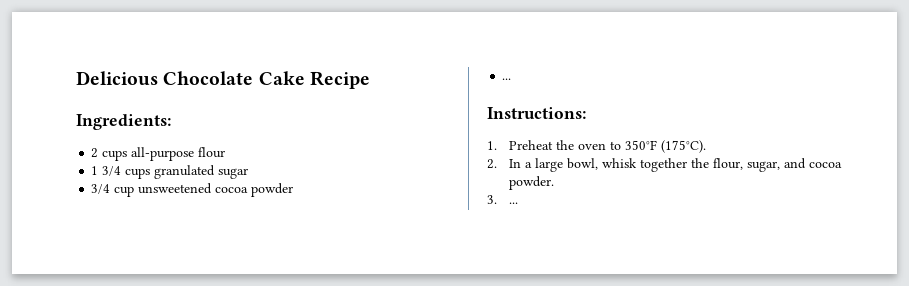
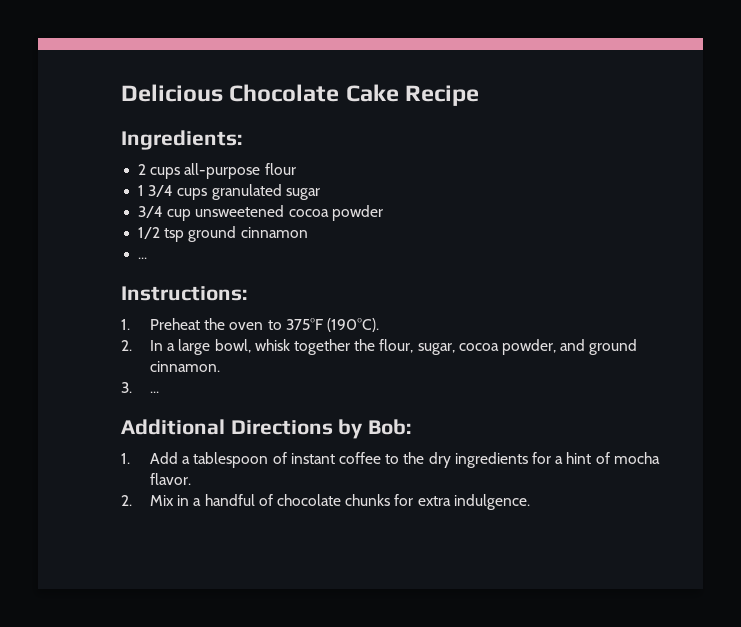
(294, 190) none -> [138,226,308,242] // 1/2 tsp ground cinnamon
[625,140,707,153] 350°F (175°C). -> [285,318,380,332] 375°F (190°C).
[784,158,843,169] [509,176,555,190] [487,195,519,204] and cocoa powder. // 3. ... -> [458,339,638,355] [150,361,221,372] [121,382,160,393] [121,419,412,439] [121,452,660,468] [150,473,192,485] [121,494,530,510] cocoa powder, and ground cinnamon. // 3. ... // Additional Directions by Bob: // 1. Add a tablespoon of instant coffee to the dry ingredients for a hint of mocha flavor. // 2. Mix in a handful of chocolate chunks for extra indulgence.

